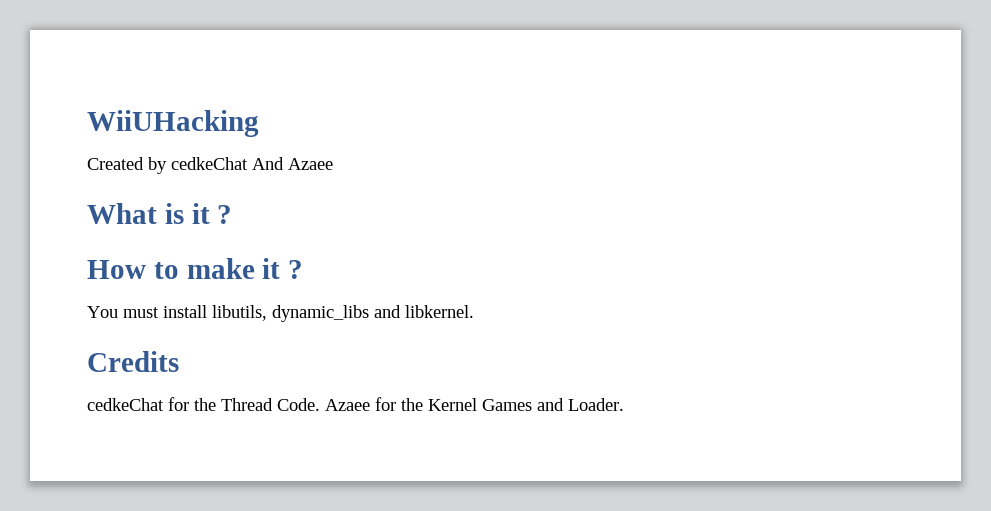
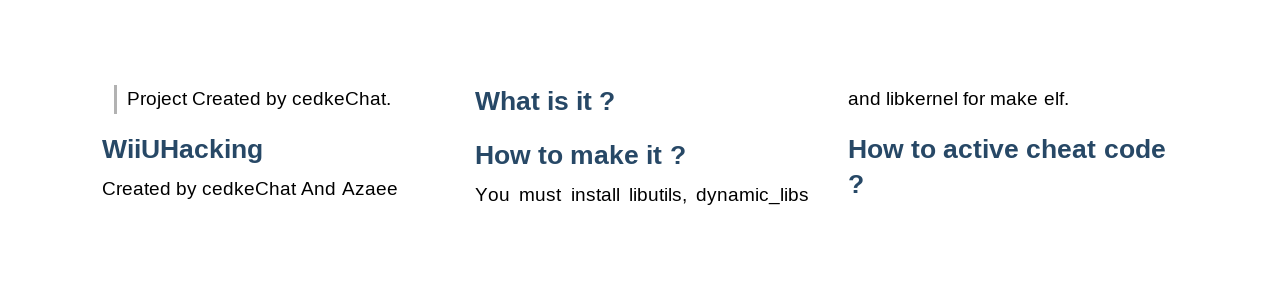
(87, 123) none -> [127,92,392,109] Project Created by cedkeChat. //
[405,305,474,318] [87,351,179,372] [87,397,624,411] libkernel. // Credits // cedkeChat for the Thread Code. Azaee for the Kernel Games and Loader. -> [886,92,1069,105] [848,139,1166,158] [848,175,864,193] libkernel for make elf. // How to active cheat code ?

